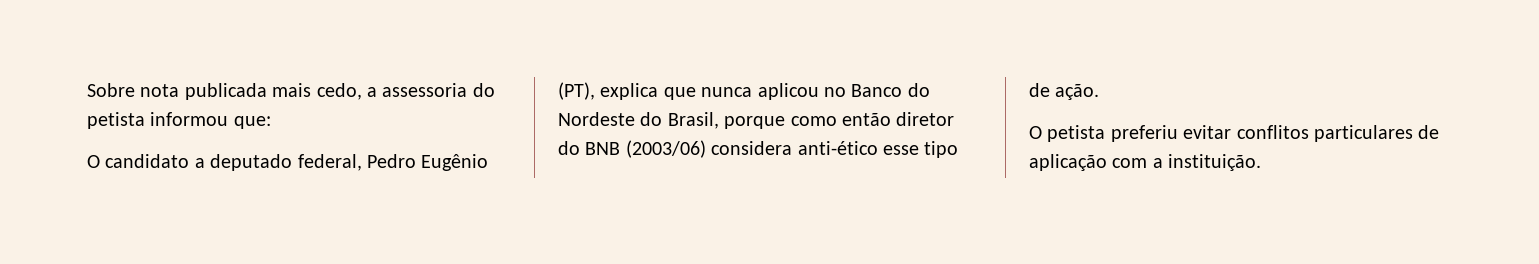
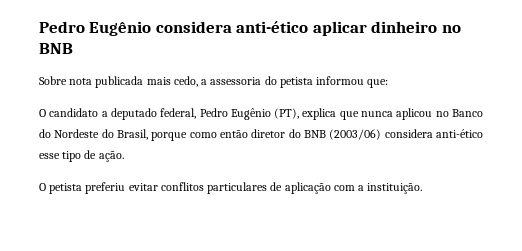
(87, 90) none -> [39,21,461,36] [39,43,73,54] Pedro Eugênio considera anti-ético aplicar dinheiro no BNB //

